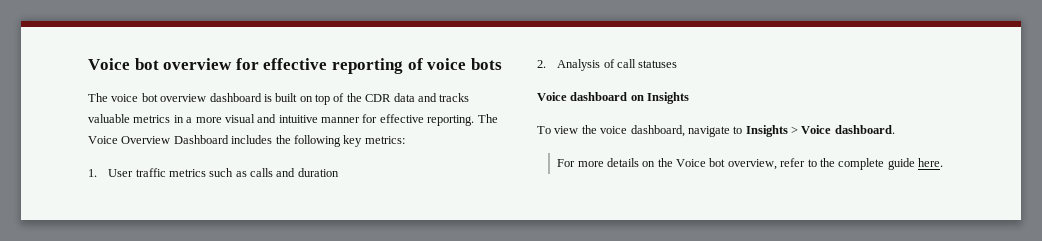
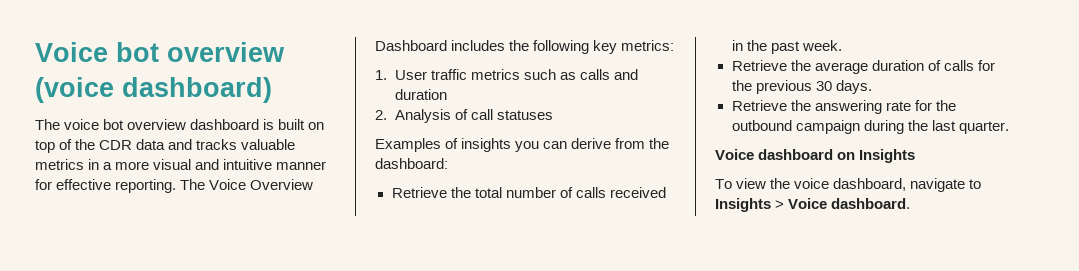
[235,58,502,74] for effective reporting of voice bots -> [35,77,272,103] (voice dashboard)
(678, 64) none -> [375,138,670,152] [375,158,448,169] [391,187,666,198] [731,40,842,54] [731,60,995,74] [731,80,872,94] [731,100,956,114] [731,120,1009,134] // Examples of insights you can derive from the dashboard: // Retrieve the total number of calls received in the past week. // Retrieve the average duration of calls for the previous 30 days. // Retrieve the answering rate for the outbound campaign during the last quarter.
[557,158,944,170] // For more details on the Voice bot overview, refer to the complete guide here. -> (911, 203) none

